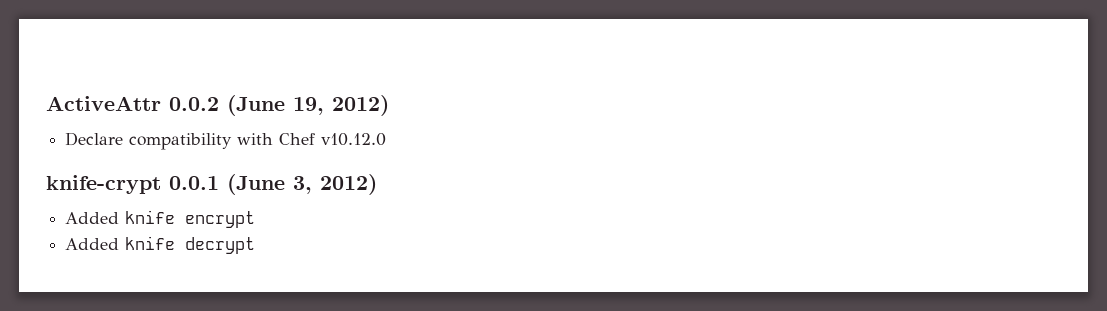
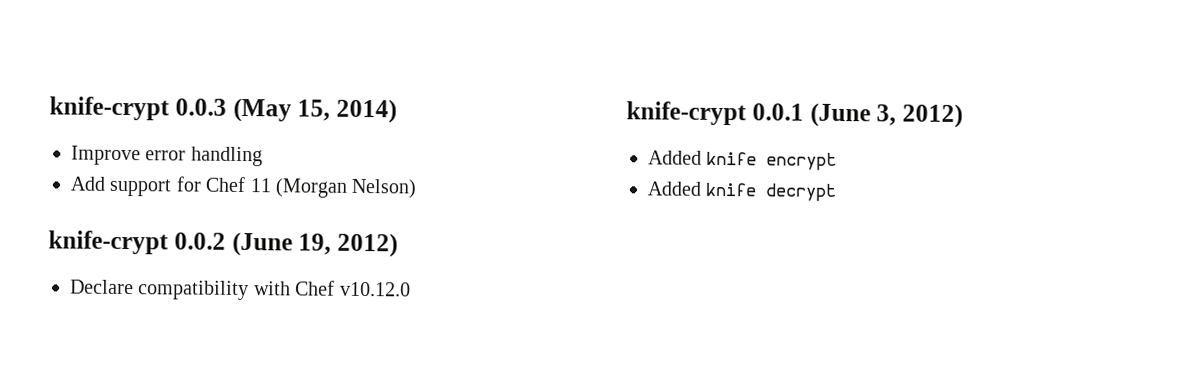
[46,96,161,111] ActiveAttr -> [49,96,397,124] [71,145,263,167] [70,176,418,199] [48,230,169,255] knife-crypt 0.0.3 (May 15, 2014) // Improve error handling // Add support for Chef 11 (Morgan Nelson) // knife-crypt

